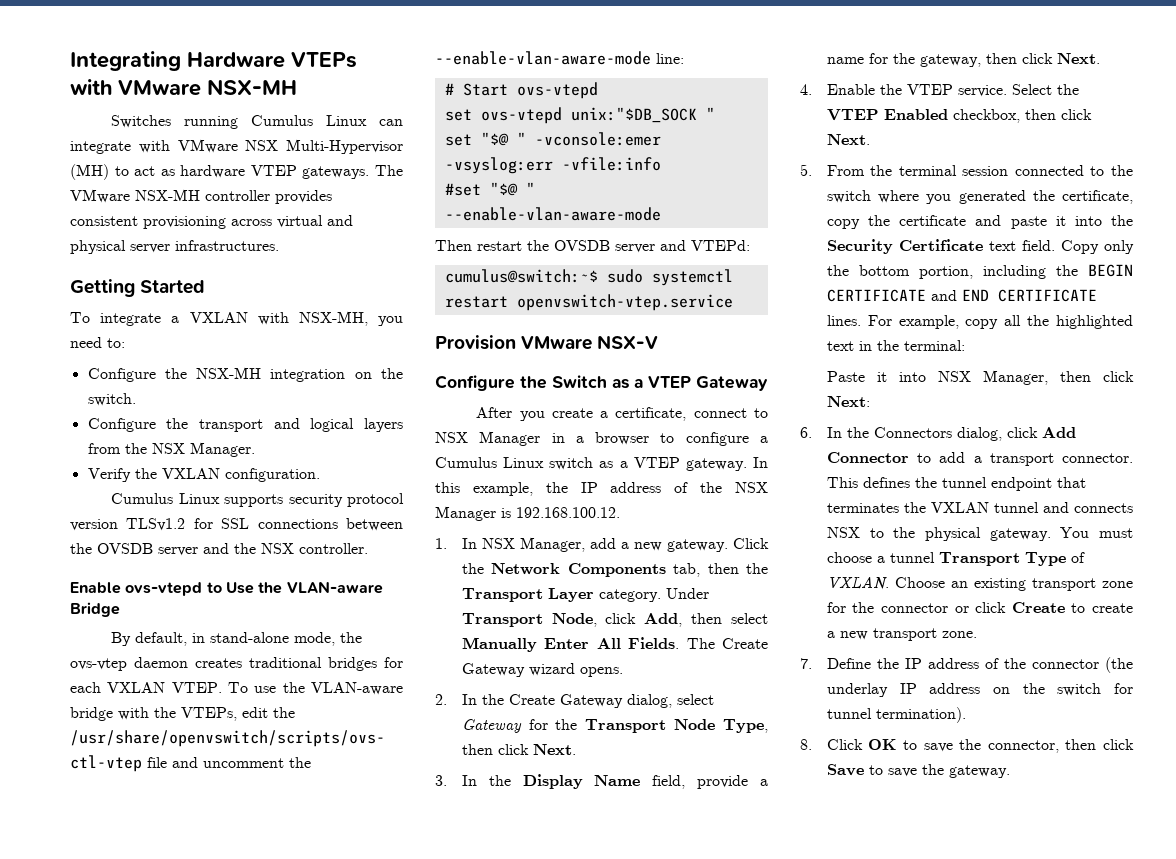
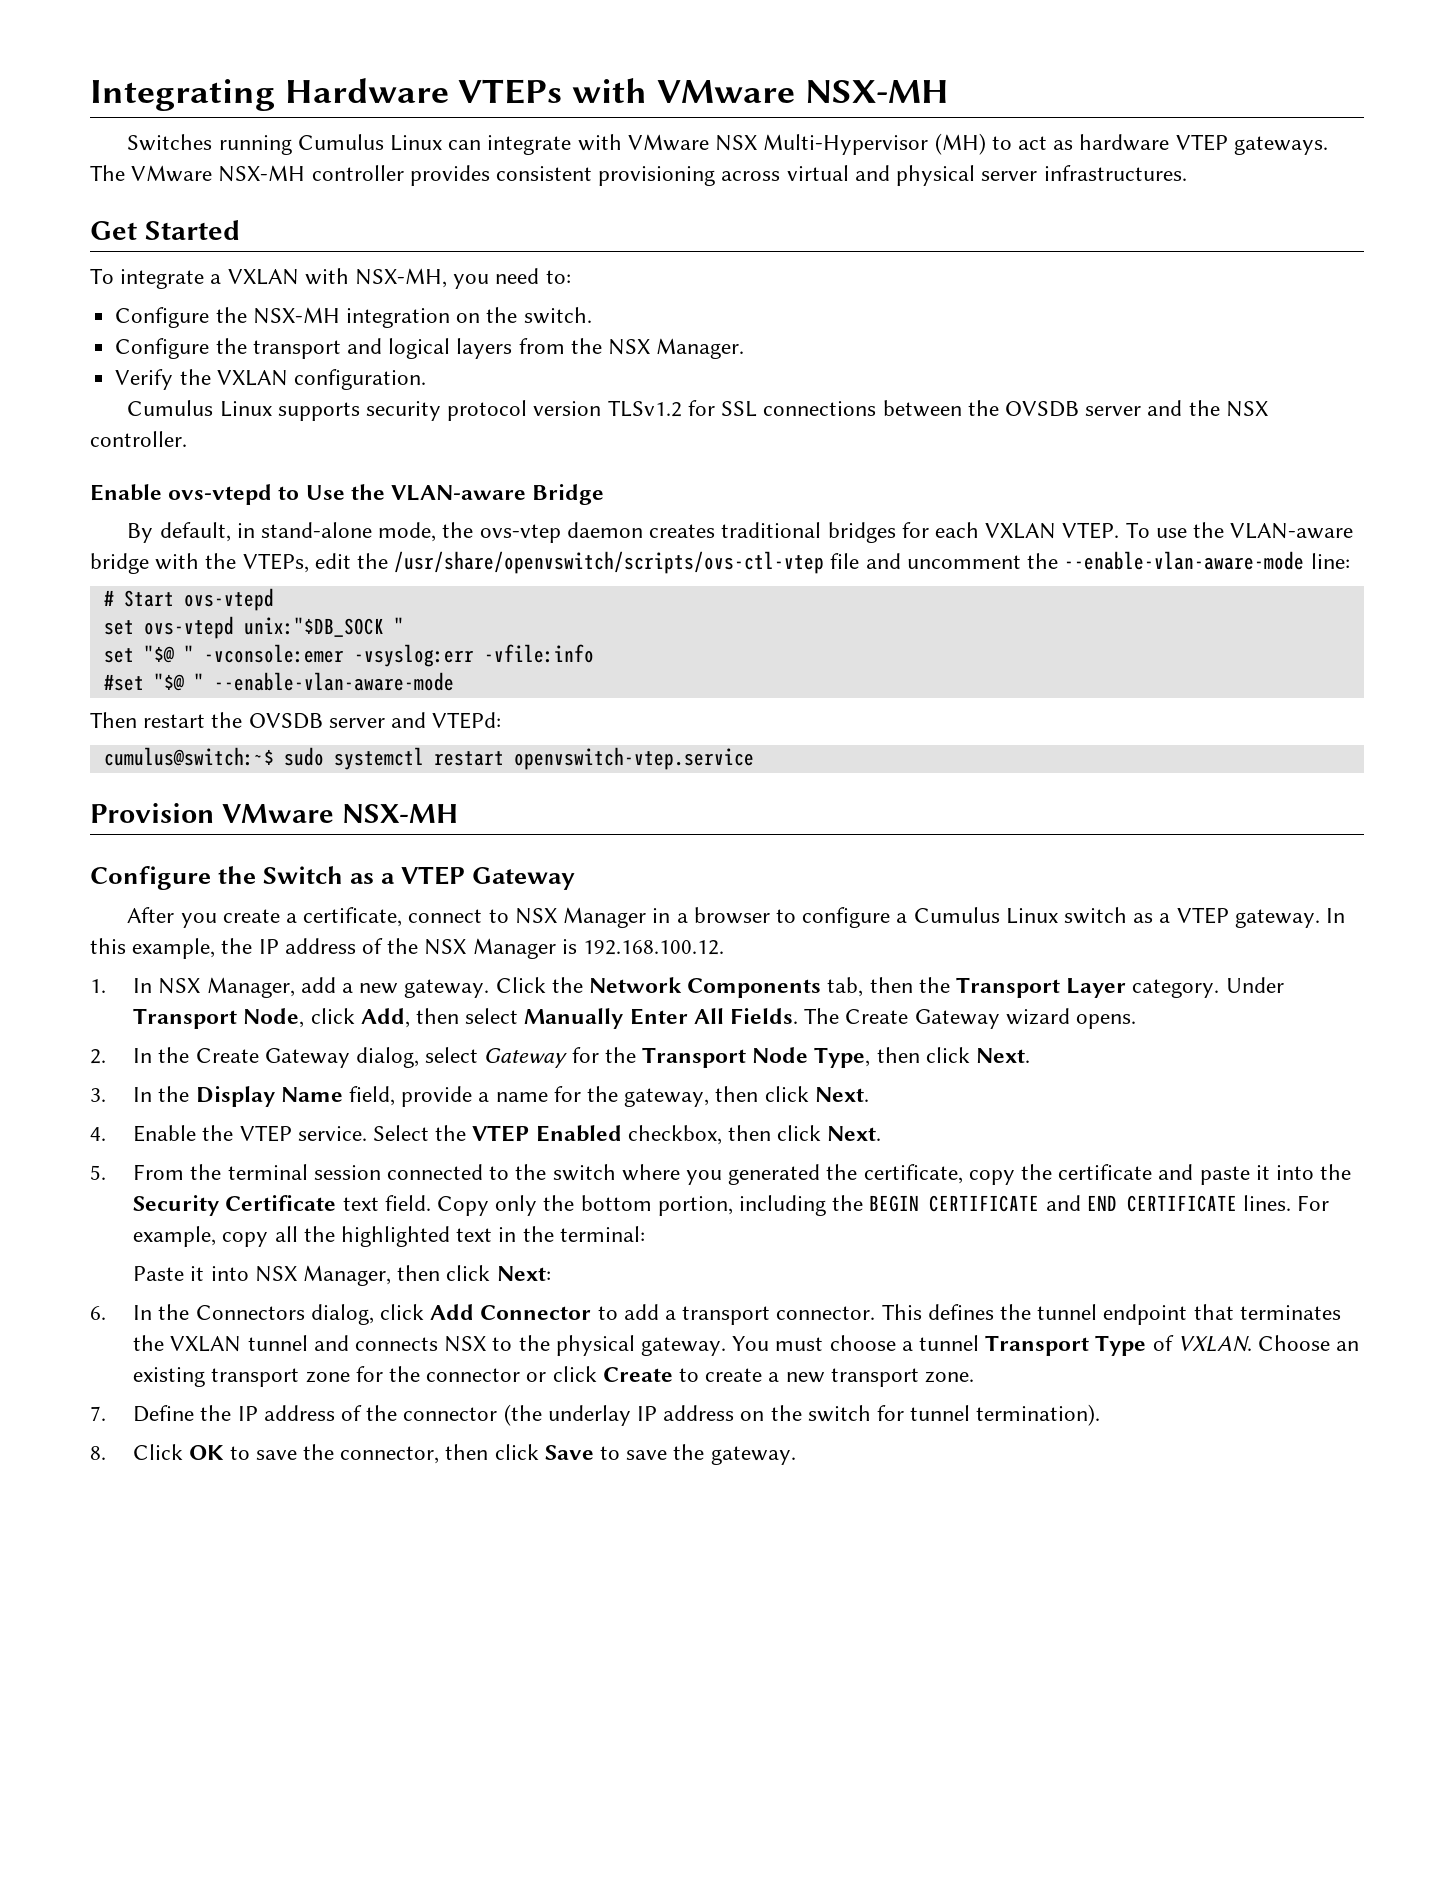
[70,279,135,297] Getting -> [90,221,137,240] Get
[597,335,659,349] NSX-V -> [341,804,458,823] NSX-MH

